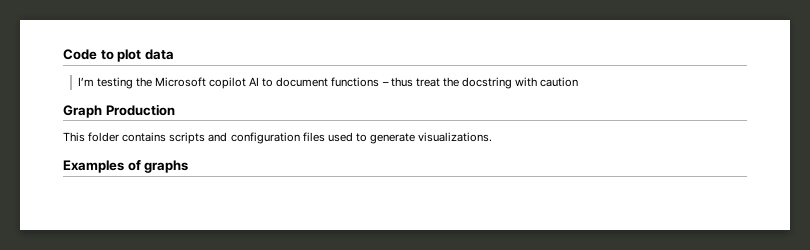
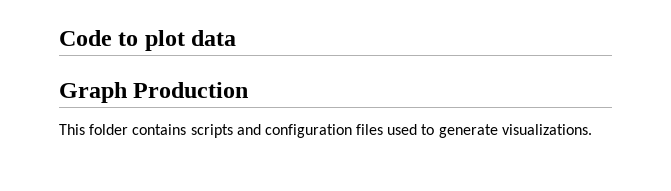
[77,77,579,89] // I’m testing the Microsoft copilot AI to document functions – thus treat the docstring with caution -> (237, 38) none
[63,160,189,173] // Examples of graphs -> (592, 129) none

